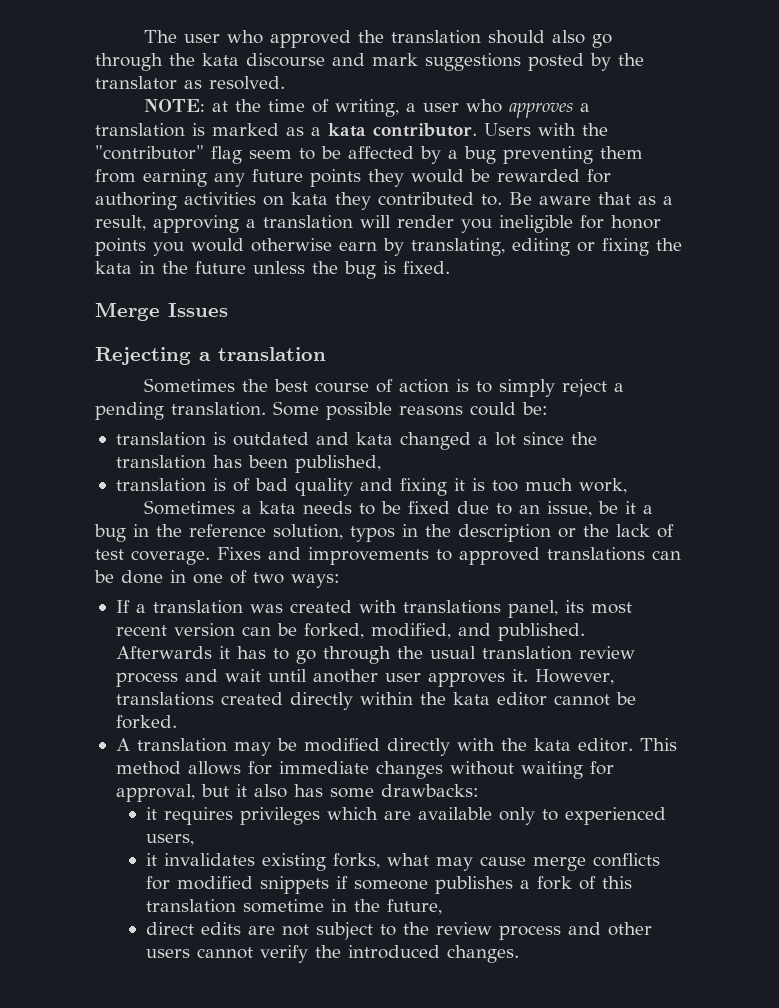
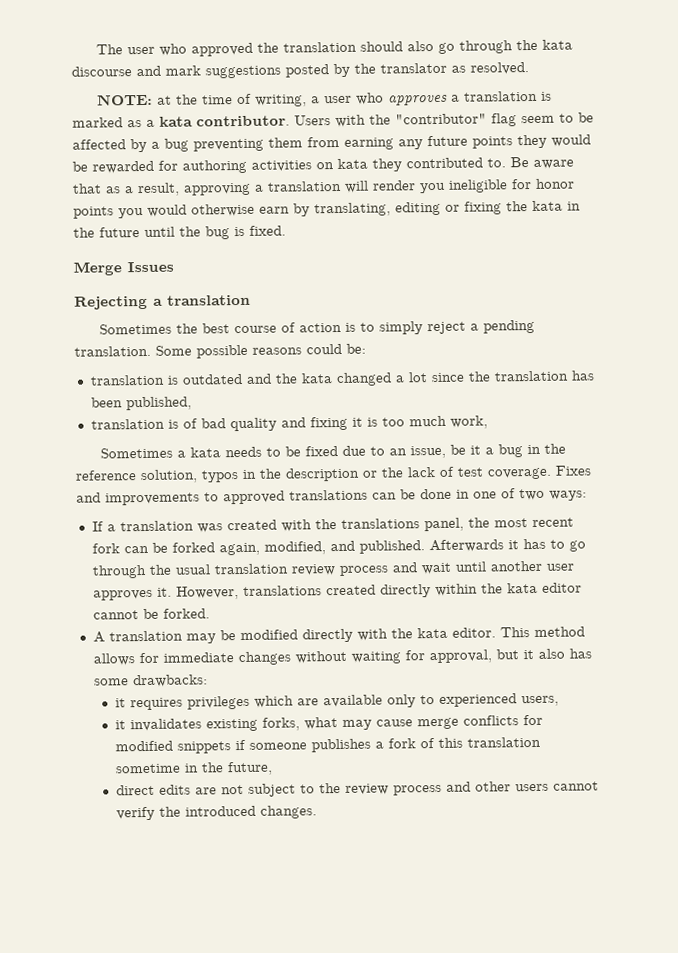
[253,261,305,274] unless -> [144,226,175,237] until
(349, 438) none -> [274,373,298,384] the
(397, 606) none -> [314,519,337,530] the
[564,600,584,613] its -> [467,517,490,528] the
[173,623,364,639] version can be forked, -> [91,542,260,556] fork can be forked again,

